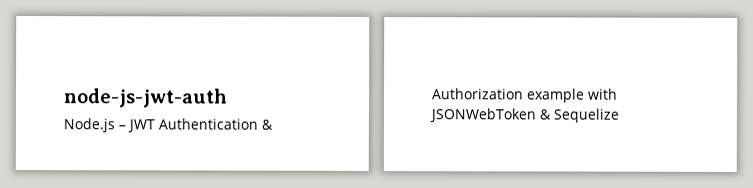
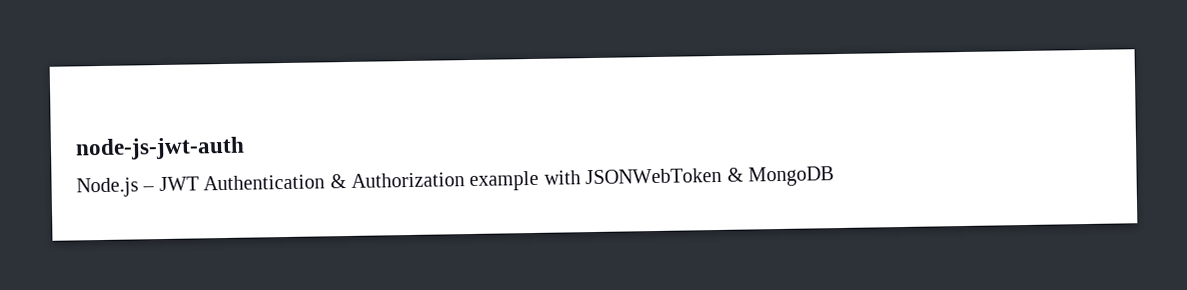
[552,108,619,123] Sequelize -> [747,166,834,187] MongoDB

